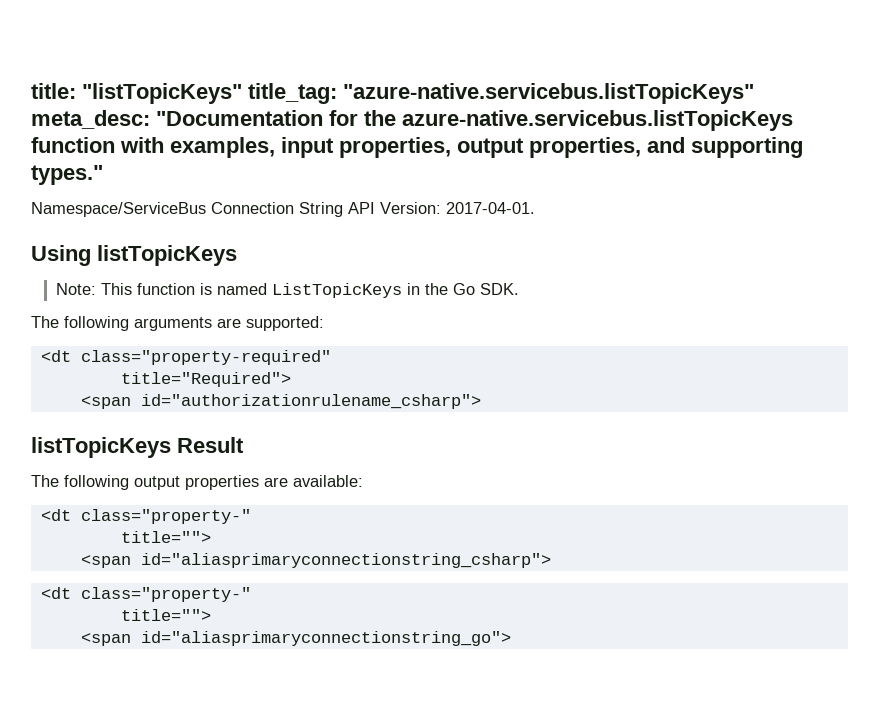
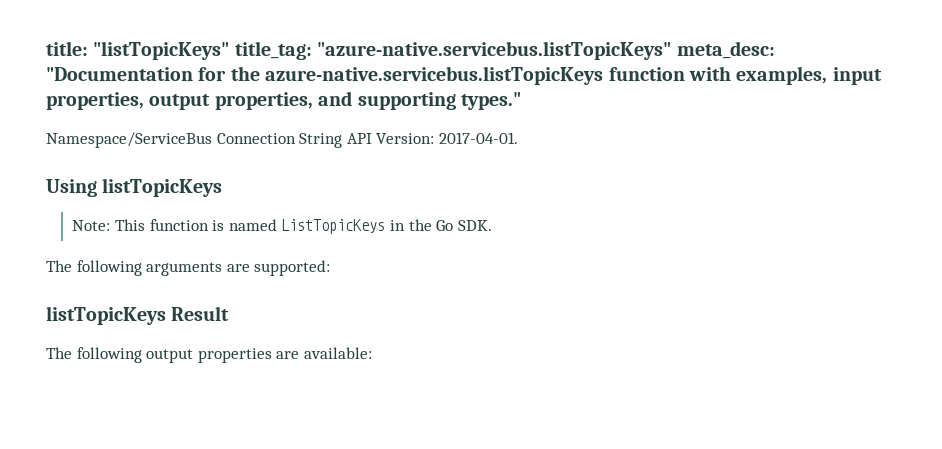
[40,350,331,365] [120,372,291,387] [80,394,481,409] // <dt class="property-required" // title="Required"> // <span id="authorizationrulename_csharp"> -> (331, 268) none
[40,509,251,524] [120,531,211,543] [80,553,551,568] [40,587,251,602] [120,609,211,621] [80,631,511,646] // <dt class="property-" // title=""> // <span id="aliasprimaryconnectionstring_csharp"> // <dt class="property-" // title=""> // <span id="aliasprimaryconnectionstring_go"> -> (372, 353) none

